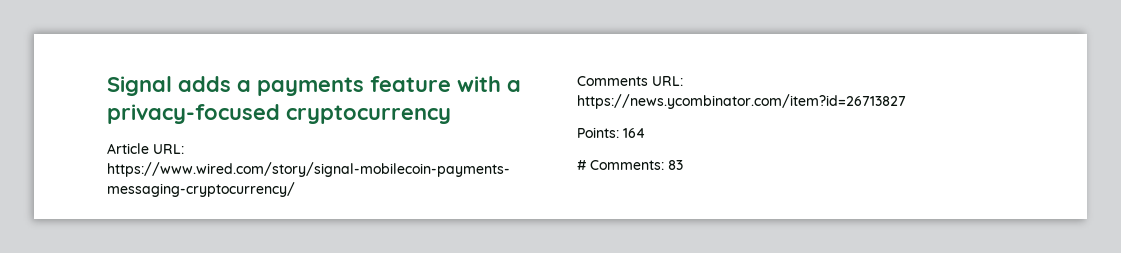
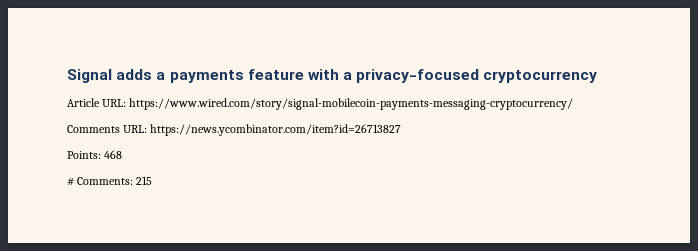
[623,128,645,138] 164 -> [104,150,123,159] 468
[668,160,683,170] 83 -> [136,176,153,185] 215

